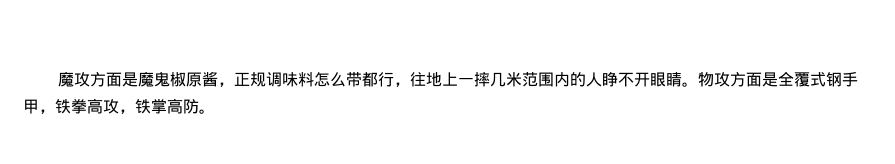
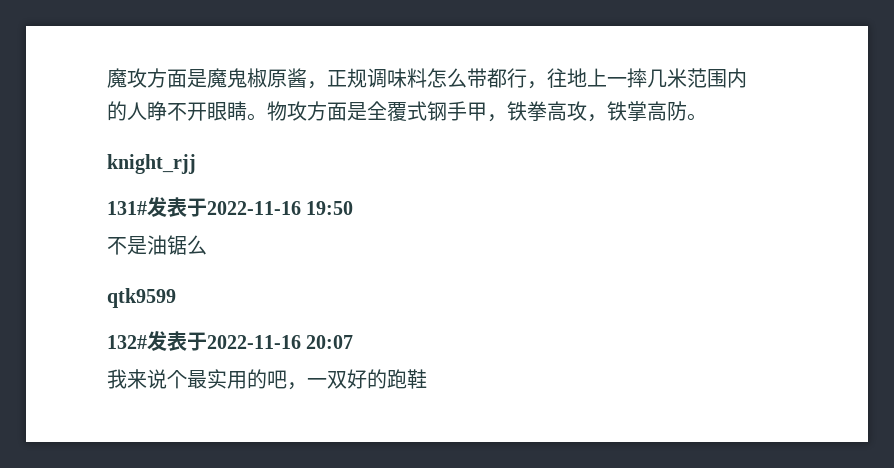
(215, 111) none -> [107,154,196,174] [107,197,354,217] [107,235,207,255] [107,288,176,308] [107,331,354,351] [107,369,427,390] // knight_rjj // 131#发表于2022-11-16 19:50 // 不是油锯么 // qtk9599 // 132#发表于2022-11-16 20:07 // 我来说个最实用的吧，一双好的跑鞋

